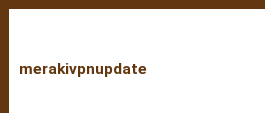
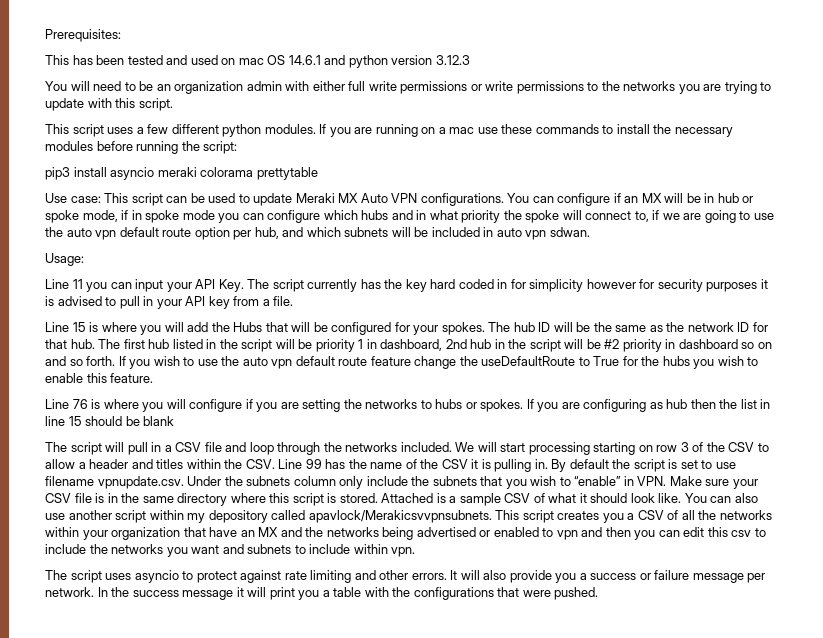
[19,63,147,77] merakivpnupdate -> [45,29,121,42] [45,55,470,68] [45,81,772,94] [45,98,173,111] [45,124,733,137] [45,141,238,154] [45,167,318,180] [45,193,754,206] [45,210,774,223] [45,227,590,240] [45,253,84,266] [45,279,768,292] [45,296,294,309] [45,322,768,335] [45,339,772,352] [45,356,759,369] [45,373,154,383] [45,399,771,412] [45,416,175,426] [45,442,769,455] [45,459,736,472] [45,476,758,489] [45,493,758,506] [45,510,772,523] [45,527,766,540] [45,544,416,557] [45,570,766,583] [45,587,599,600] Prerequisites: // This has been tested and used on mac OS 14.6.1 and python version 3.12.3 // You will need to be an organization admin with either full write permissions or write permissions to the networks you are trying to update with this script. // This script uses a few different python modules. If you are running on a mac use these commands to install the necessary modules before running the script: // pip3 install asyncio meraki colorama prettytable // Use case: This script can be used to update Meraki MX Auto VPN configurations. You can configure if an MX will be in hub or spoke mode, if in spoke mode you can configure which hubs and in what priority the spoke will connect to, if we are going to use the auto vpn default route option per hub, and which subnets will be included in auto vpn sdwan. // Usage: // Line 11 you can input your API Key. The script currently has the key hard coded in for simplicity however for security purposes it is advised to pull in your API key from a file. // Line 15 is where you will add the Hubs that will be configured for your spokes. The hub ID will be the same as the network ID for that hub. The first hub listed in the script will be priority 1 in dashboard, 2nd hub in the script will be #2 priority in dashboard so on and so forth. If you wish to use the auto vpn default route feature change the useDefaultRoute to True for the hubs you wish to enable this feature. // Line 76 is where you will configure if you are setting the networks to hubs or spokes. If you are configuring as hub then the list in line 15 should be blank // The script will pull in a CSV file and loop through the networks included. We will start processing starting on row 3 of the CSV to allow a header and titles within the CSV. Line 99 has the name of the CSV it is pulling in. By default the script is set to use filename vpnupdate.csv. Under the subnets column only include the subnets that you wish to “enable” in VPN. Make sure your CSV file is in the same directory where this script is stored. Attached is a sample CSV of what it should look like. You can also use another script within my depository called apavlock/Merakicsvvpnsubnets. This script creates you a CSV of all the networks within your organization that have an MX and the networks being advertised or enabled to vpn and then you can edit this csv to include the networks you want and subnets to include within vpn. // The script uses asyncio to protect against rate limiting and other errors. It will also provide you a success or failure message per network. In the success message it will print you a table with the configurations that were pushed.

